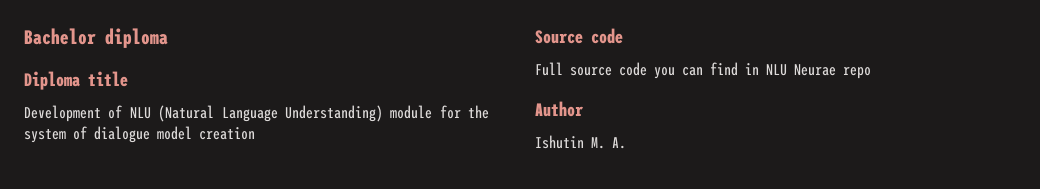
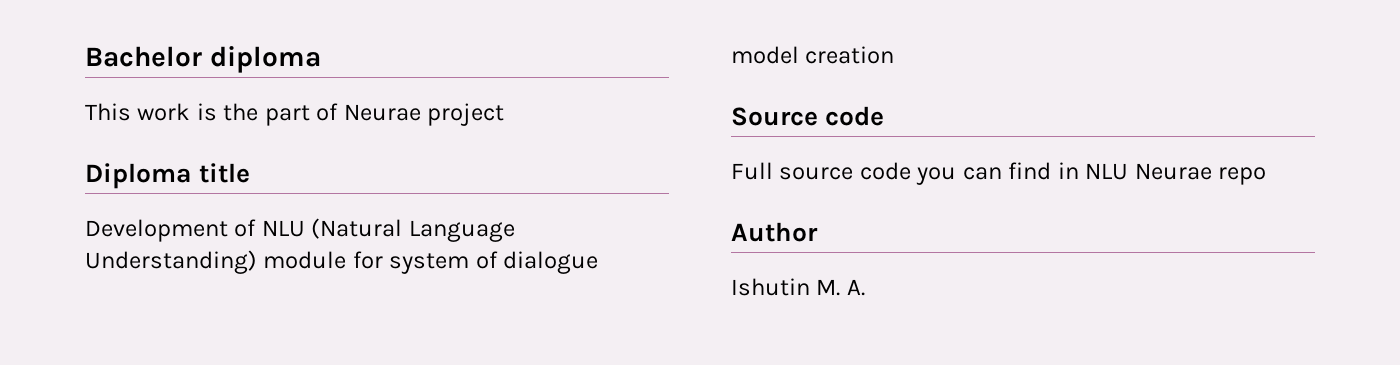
(168, 38) none -> [85,103,505,126] // This work is the part of Neurae project
[468,105,489,119] the -> (383, 260) none

